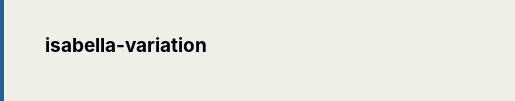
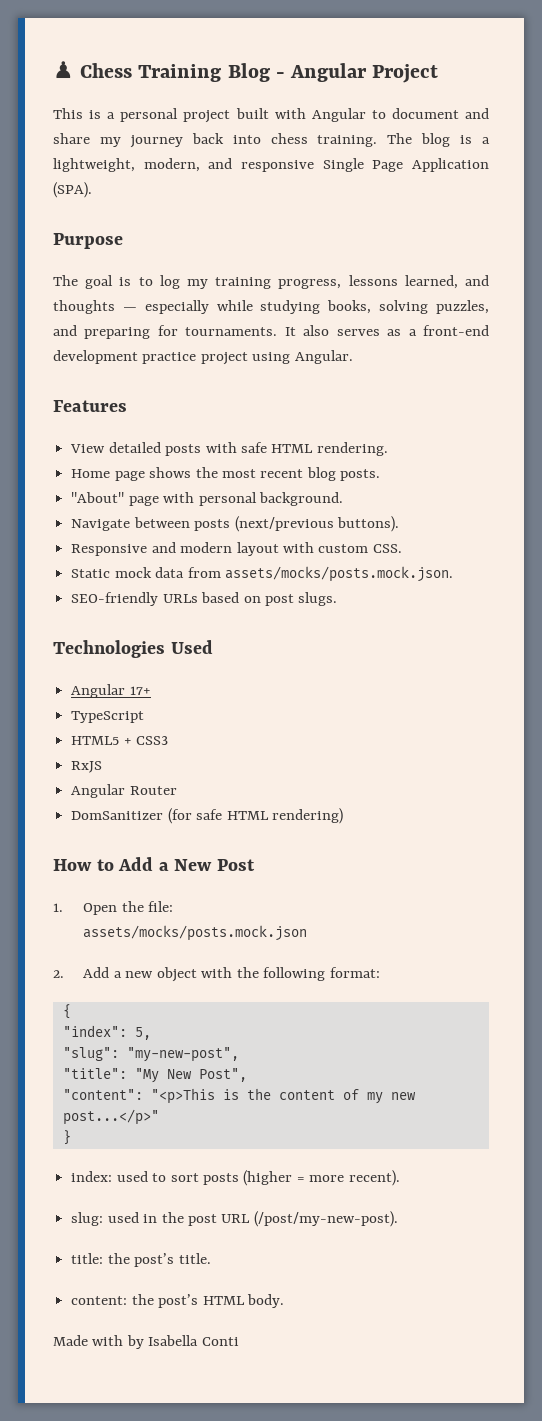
[45,37,207,52] isabella-variation -> [53,61,439,83] [53,108,490,123] [53,133,490,148] [53,158,490,172] [53,182,92,198] [53,233,123,249] [53,275,490,289] [53,300,489,314] [53,325,490,339] [53,350,353,365] [53,400,127,412] [70,442,388,456] [71,467,381,481] [71,492,343,506] [71,516,399,532] [71,542,402,556] [71,566,453,582] [71,592,338,606] [53,640,213,658] [71,684,151,698] [71,711,145,723] [71,736,169,745] [71,761,103,773] [71,784,177,798] [71,808,343,824] [53,857,255,871] [53,901,174,915] [83,925,308,941] [53,967,380,982] [62,1004,71,1019] [62,1025,151,1040] [62,1047,239,1062] [62,1068,247,1083] [62,1088,416,1104] [62,1109,159,1125] [62,1130,71,1145] [71,1170,400,1186] [71,1211,398,1227] [71,1253,211,1267] [71,1294,284,1308] [53,1335,239,1349] ♟ Chess Training Blog - Angular Project // This is a personal project built with Angular to document and share my journey back into chess training. The blog is a lightweight, modern, and responsive Single Page Application (SPA). // Purpose // The goal is to log my training progress, lessons learned, and thoughts — especially while studying books, solving puzzles, and preparing for tournaments. It also serves as a front-end development practice project using Angular. // Features // View detailed posts with safe HTML rendering. // Home page shows the most recent blog posts. // "About" page with personal background. // Navigate between posts (next/previous buttons). // Responsive and modern layout with custom CSS. // Static mock data from assets/mocks/posts.mock.json. // SEO-friendly URLs based on post slugs. // Technologies Used // Angular 17+ // TypeScript // HTML5 + CSS3 // RxJS // Angular Router // DomSanitizer (for safe HTML rendering) // How to Add a New Post // 1. Open the file: // assets/mocks/posts.mock.json // 2. Add a new object with the following format: // { // "index": 5, // "slug": "my-new-post", // "title": "My New Post", // "content": "<p>This is the content of my new post...</p>" // } // index: used to sort posts (higher = more recent). // slug: used in the post URL (/post/my-new-post). // title: the post’s title. // content: the post’s HTML body. // Made with by Isabella Conti

